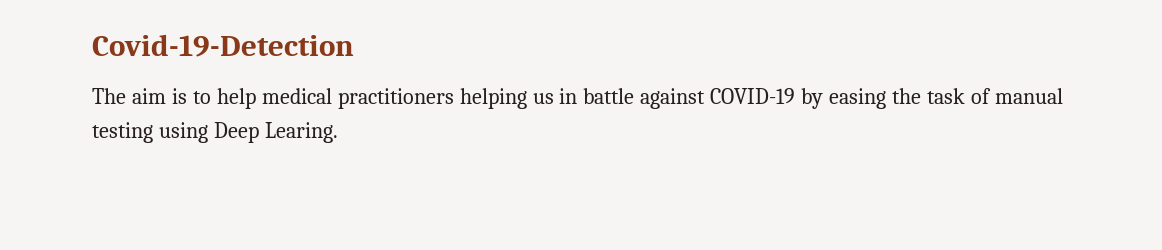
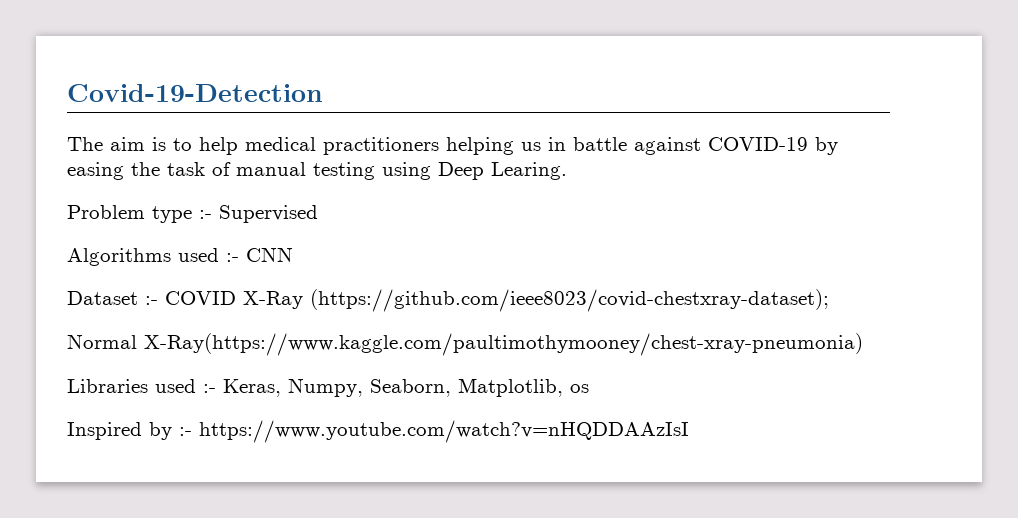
(338, 132) none -> [67,205,318,223] [67,247,293,266] [67,289,829,312] [67,333,863,356] [67,378,589,397] [67,420,689,443] // Problem type :- Supervised // Algorithms used :- CNN // Dataset :- COVID X-Ray (https://github.com/ieee8023/covid-chestxray-dataset); // Normal X-Ray(https://www.kaggle.com/paultimothymooney/chest-xray-pneumonia) // Libraries used :- Keras, Numpy, Seaborn, Matplotlib, os // Inspired by :- https://www.youtube.com/watch?v=nHQDDAAzIsI

